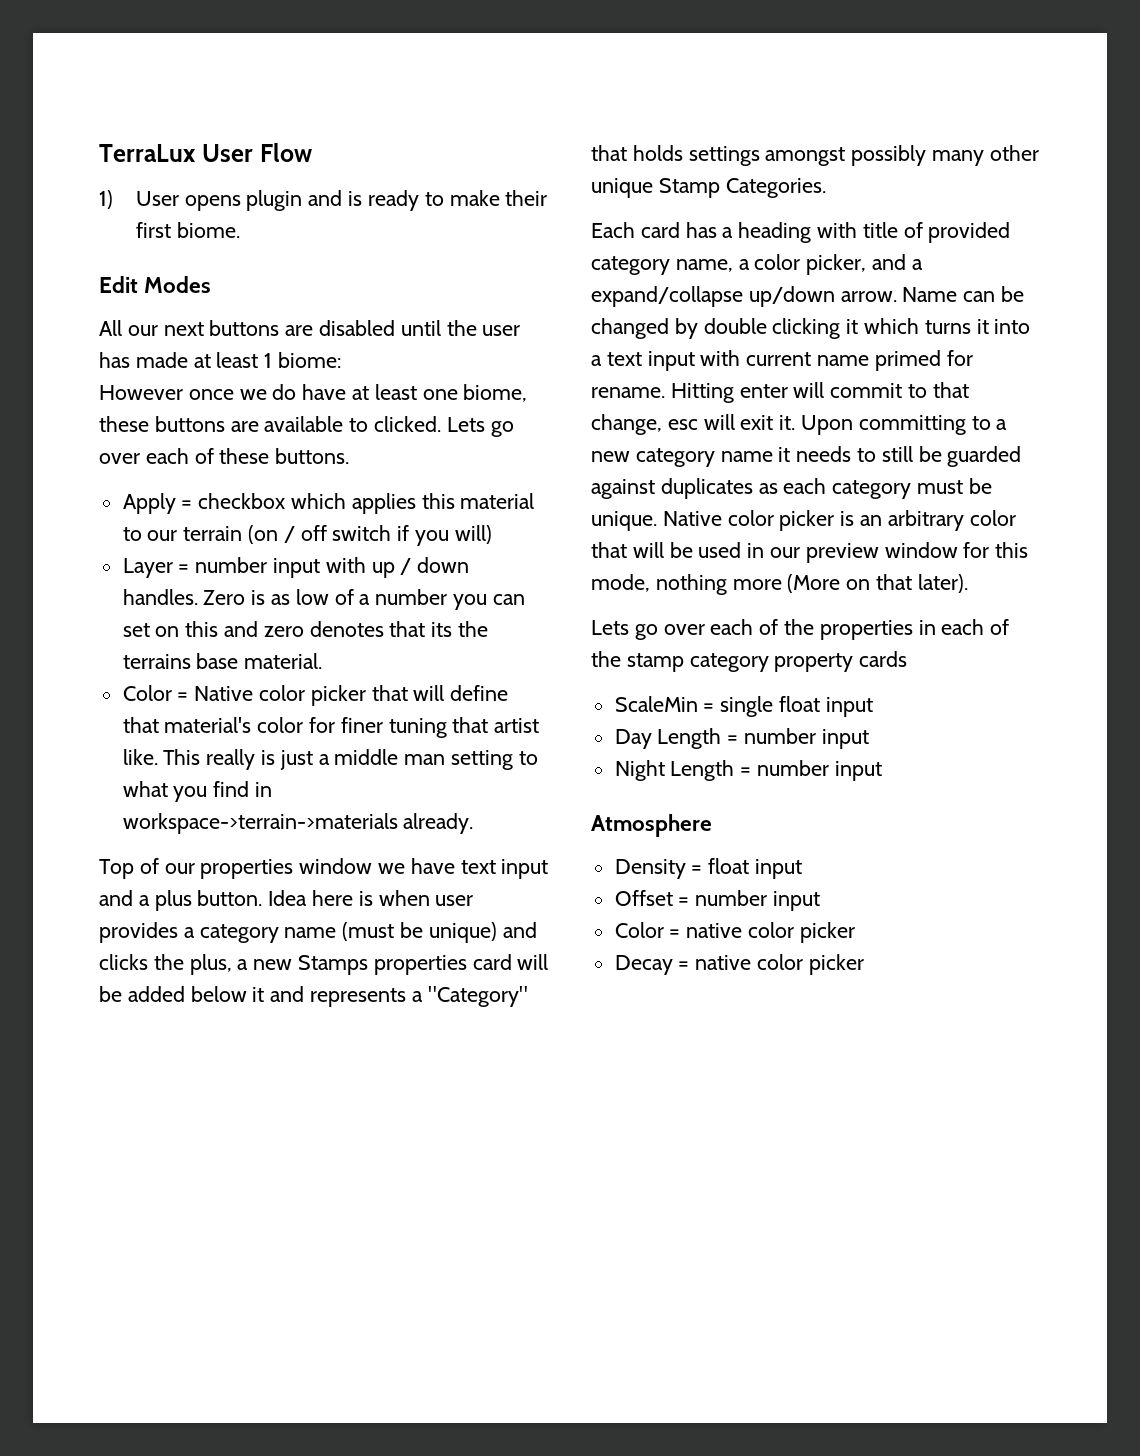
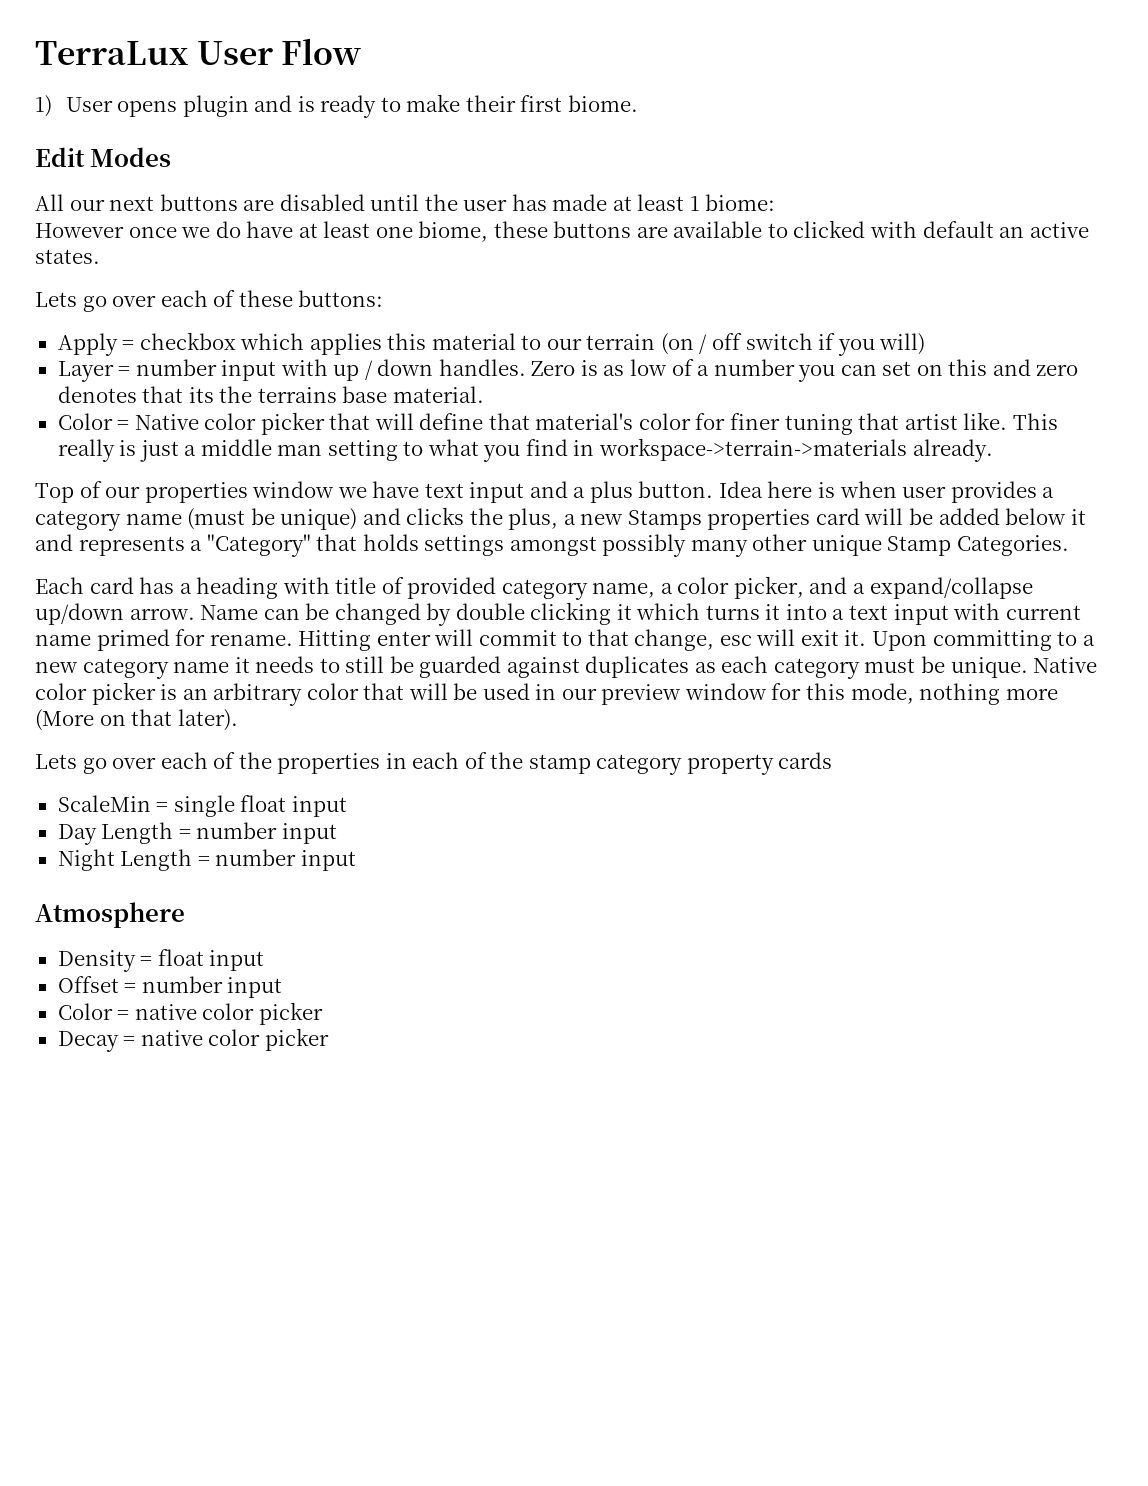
[374,416,442,432] clicked. -> [793,220,1089,238] [35,249,100,264] clicked with default an active states. //
[275,448,350,464] buttons. -> [298,290,384,307] buttons:

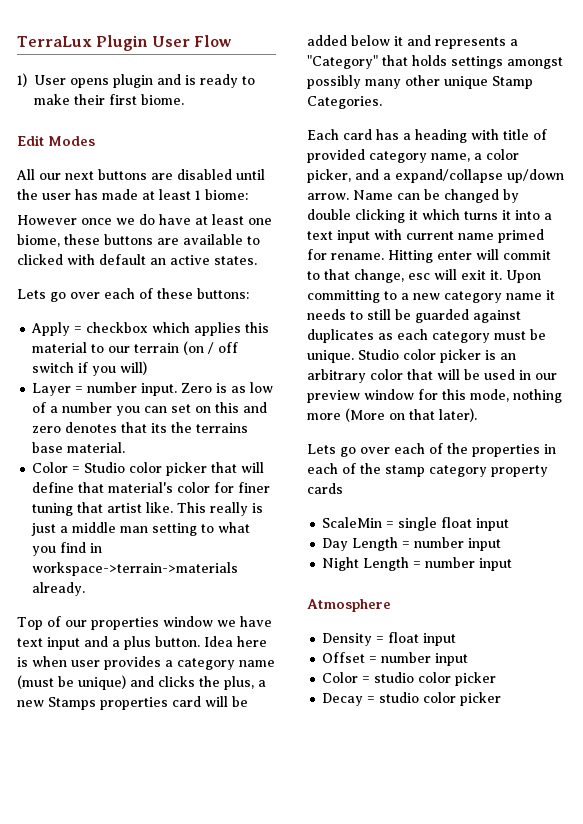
(188, 53) none -> [96,35,149,51] Plugin
[221,359,526,381] input with up / down handles. -> [141,383,178,396] input.
[134,414,199,430] Native -> [84,462,126,473] Studio
[1033,657,1098,673] Native -> [358,349,399,360] Studio
[134,1004,197,1020] native -> [374,672,415,683] studio
[140,1030,203,1046] native -> [379,692,420,703] studio

